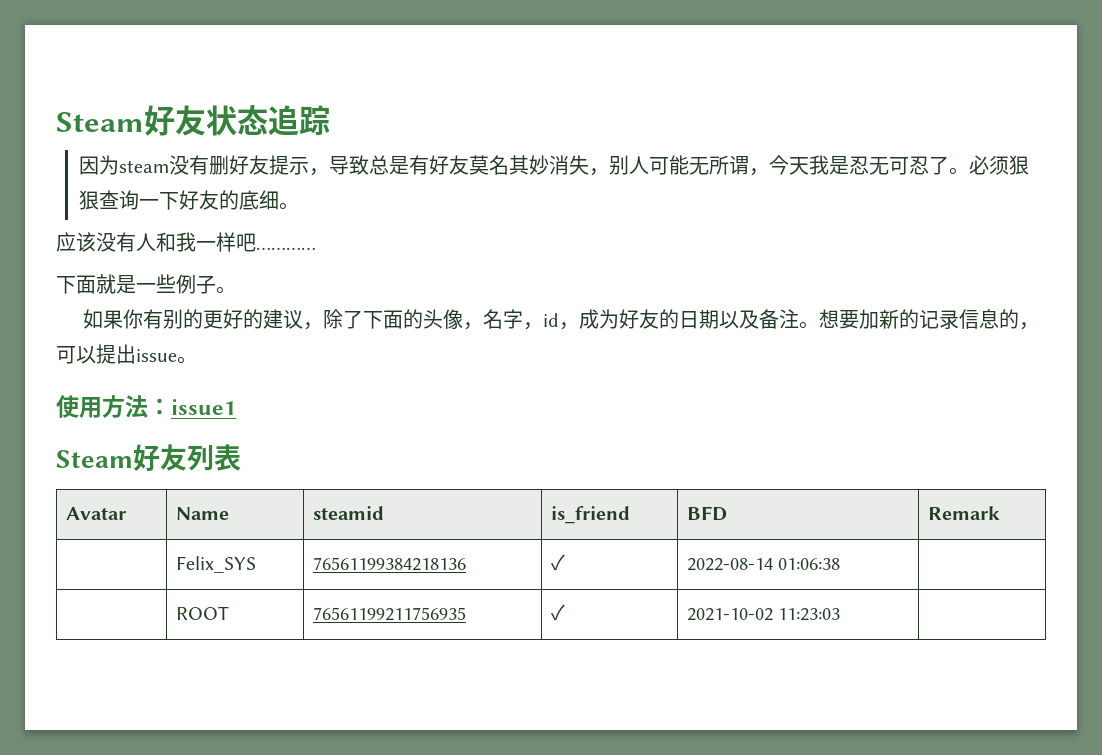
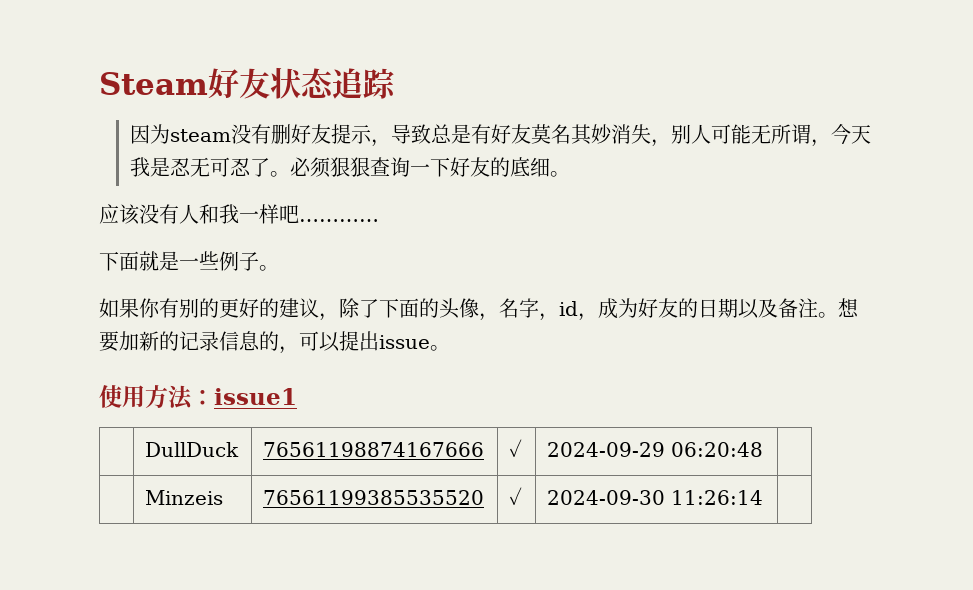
[56,444,241,472] [65,507,127,520] [175,507,229,520] [312,506,384,520] [550,506,630,524] [686,506,727,521] [927,506,1000,520] [175,556,256,573] [312,557,466,571] [550,554,565,571] [686,558,841,571] [175,606,229,620] [312,607,466,621] [550,604,565,621] [686,608,841,621] // Steam好友列表 // Avatar | Name | steamid | is_friend | BFD | Remark // | Felix_SYS | 76561199384218136 | ✓ | 2022-08-14 01:06:38 | // | ROOT | 76561199211756935 | ✓ | 2021-10-02 11:23:03 -> [145,442,240,457] [263,442,485,457] [509,439,523,457] [547,442,764,457] [145,490,224,505] [263,490,485,505] [509,487,523,505] [547,490,764,505] // | DullDuck | 76561198874167666 | ✓ | 2024-09-29 06:20:48 | // | Minzeis | 76561199385535520 | ✓ | 2024-09-30 11:26:14

